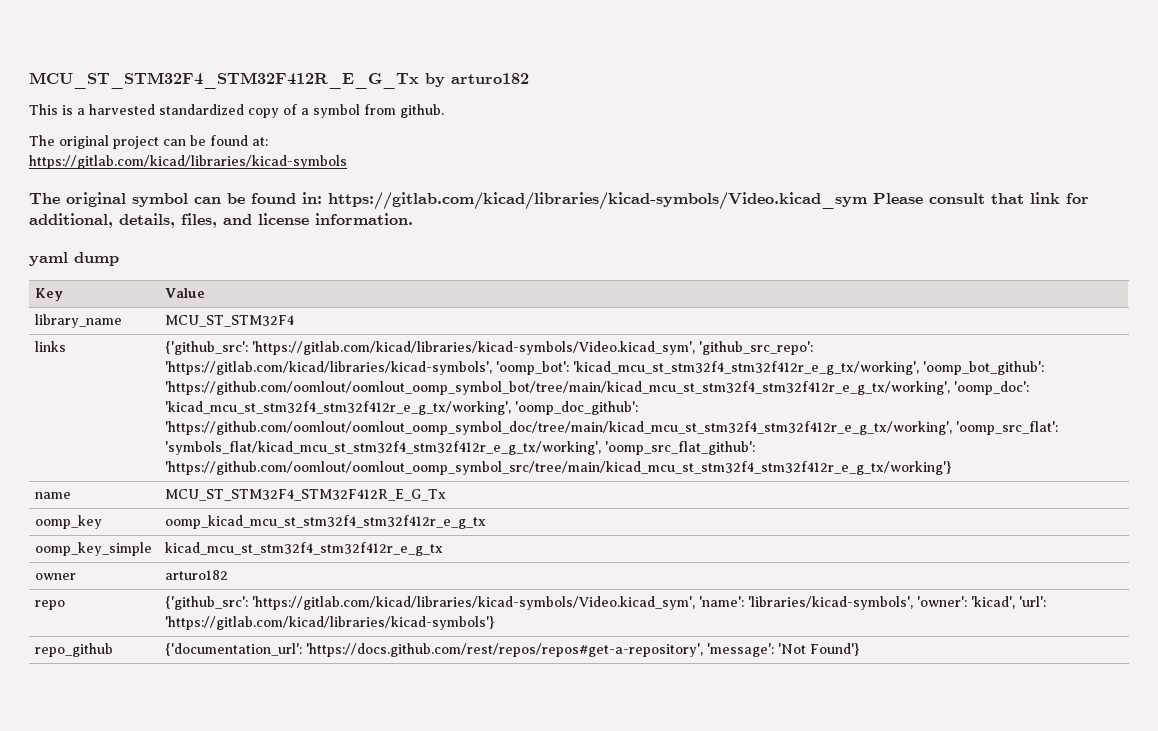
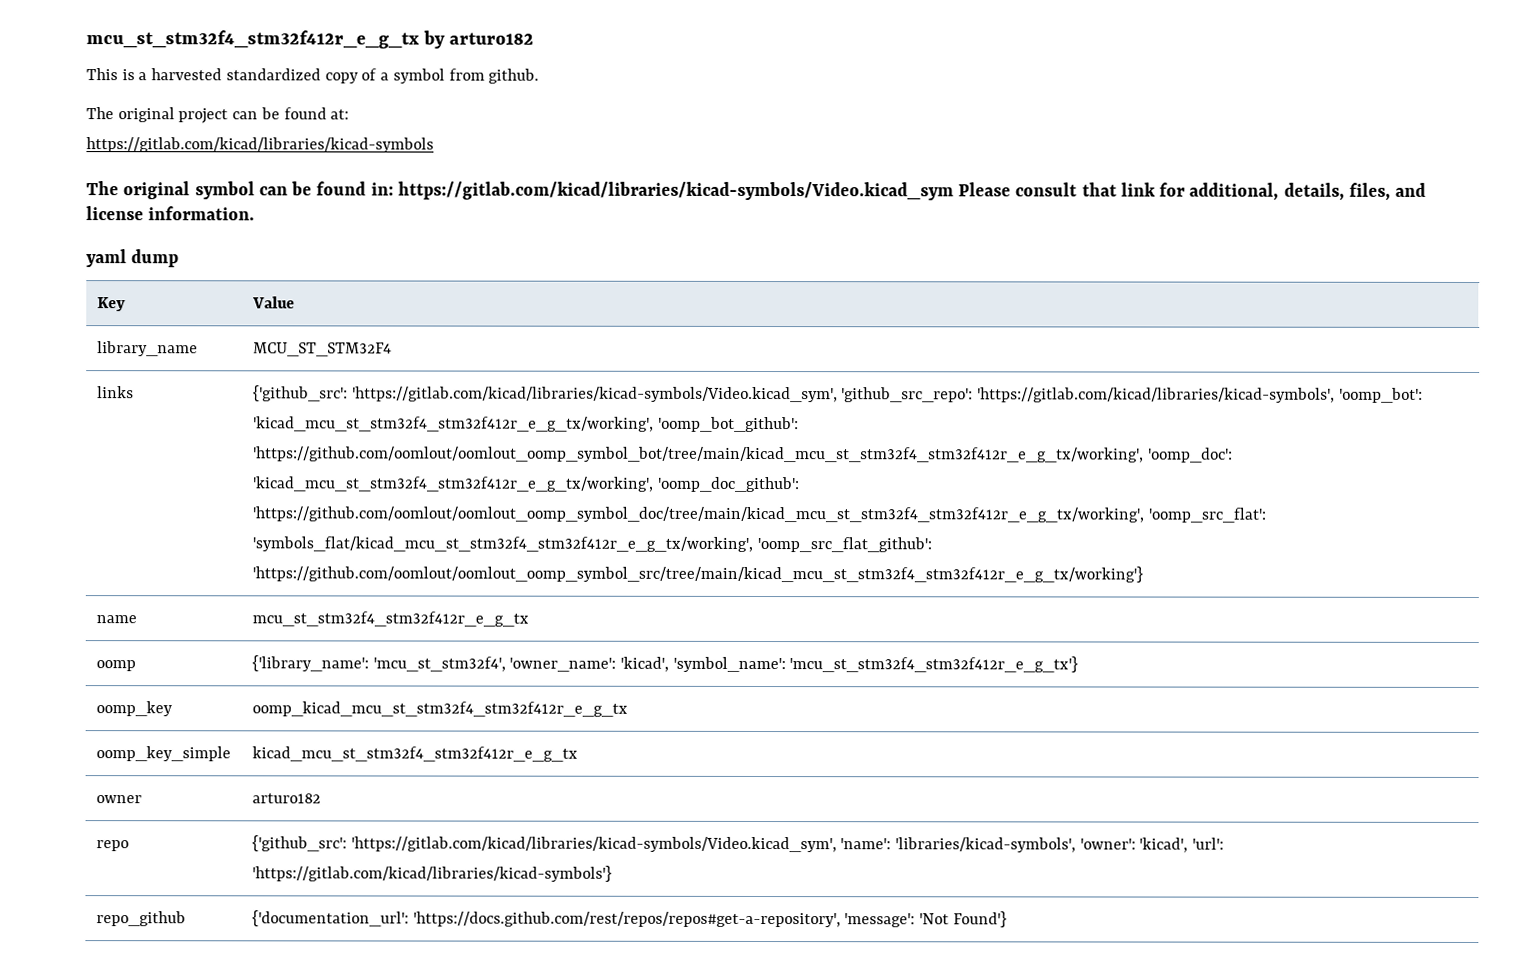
[29,72,419,89] MCU_ST_STM32F4_STM32F412R_E_G_Tx -> [86,30,420,49] mcu_st_stm32f4_stm32f412r_e_g_tx
[165,489,447,501] MCU_ST_STM32F4_STM32F412R_E_G_Tx -> [251,611,529,627] [95,660,136,672] [251,655,1079,673] mcu_st_stm32f4_stm32f412r_e_g_tx // oomp | {'library_name': 'mcu_st_stm32f4', 'owner_name': 'kicad', 'symbol_name': 'mcu_st_stm32f4_stm32f412r_e_g_tx'}

